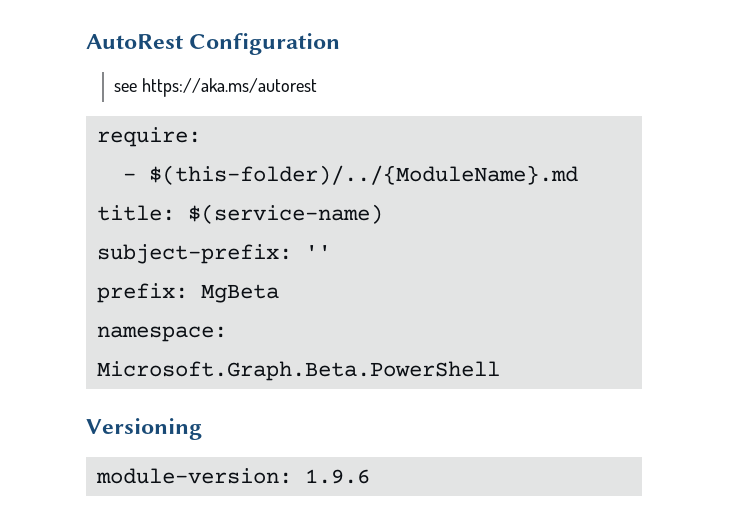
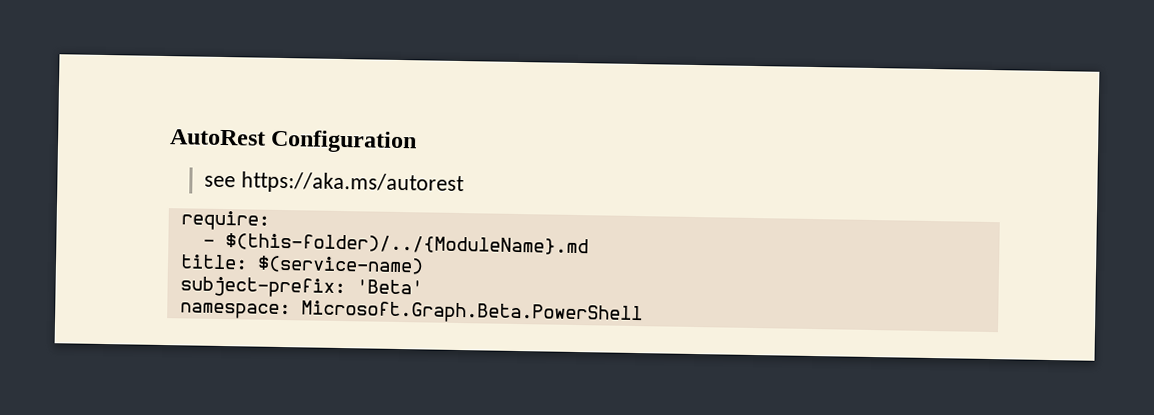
[304,245,331,259] [96,283,279,303] '' // prefix: MgBeta -> [355,279,423,295] 'Beta'
[86,418,202,440] [95,468,370,484] // Versioning // module-version: 1.9.6 -> (643, 313) none

